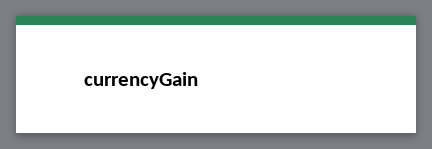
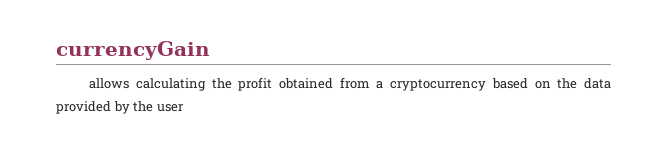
(198, 80) none -> [89,77,611,91] [56,101,184,114] // allows calculating the profit obtained from a cryptocurrency based on the data provided by the user

